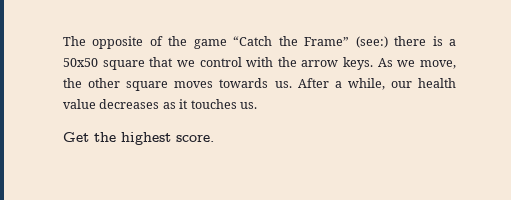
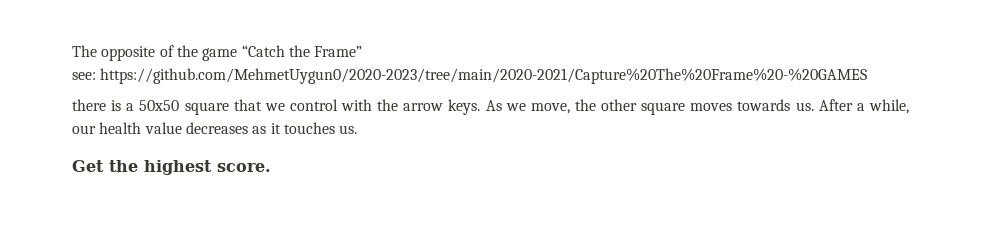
[355,36,388,48] (see:) -> [72,68,868,84] // see: https://github.com/MehmetUygun0/2020-2023/tree/main/2020-2021/Capture%20The%20Frame%20-%20GAMES //

